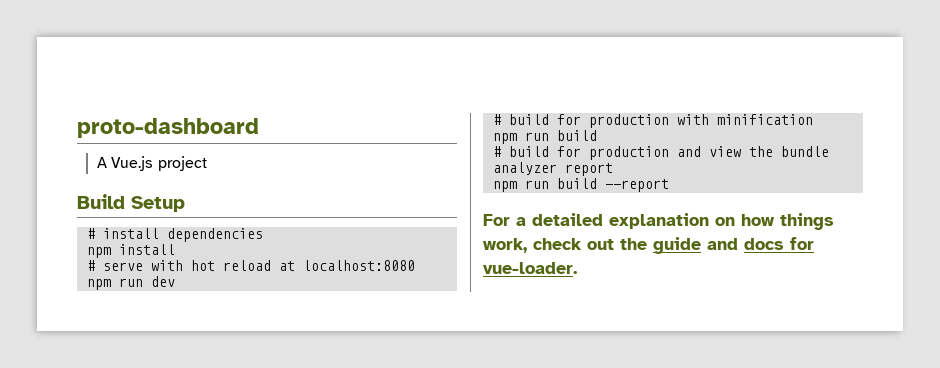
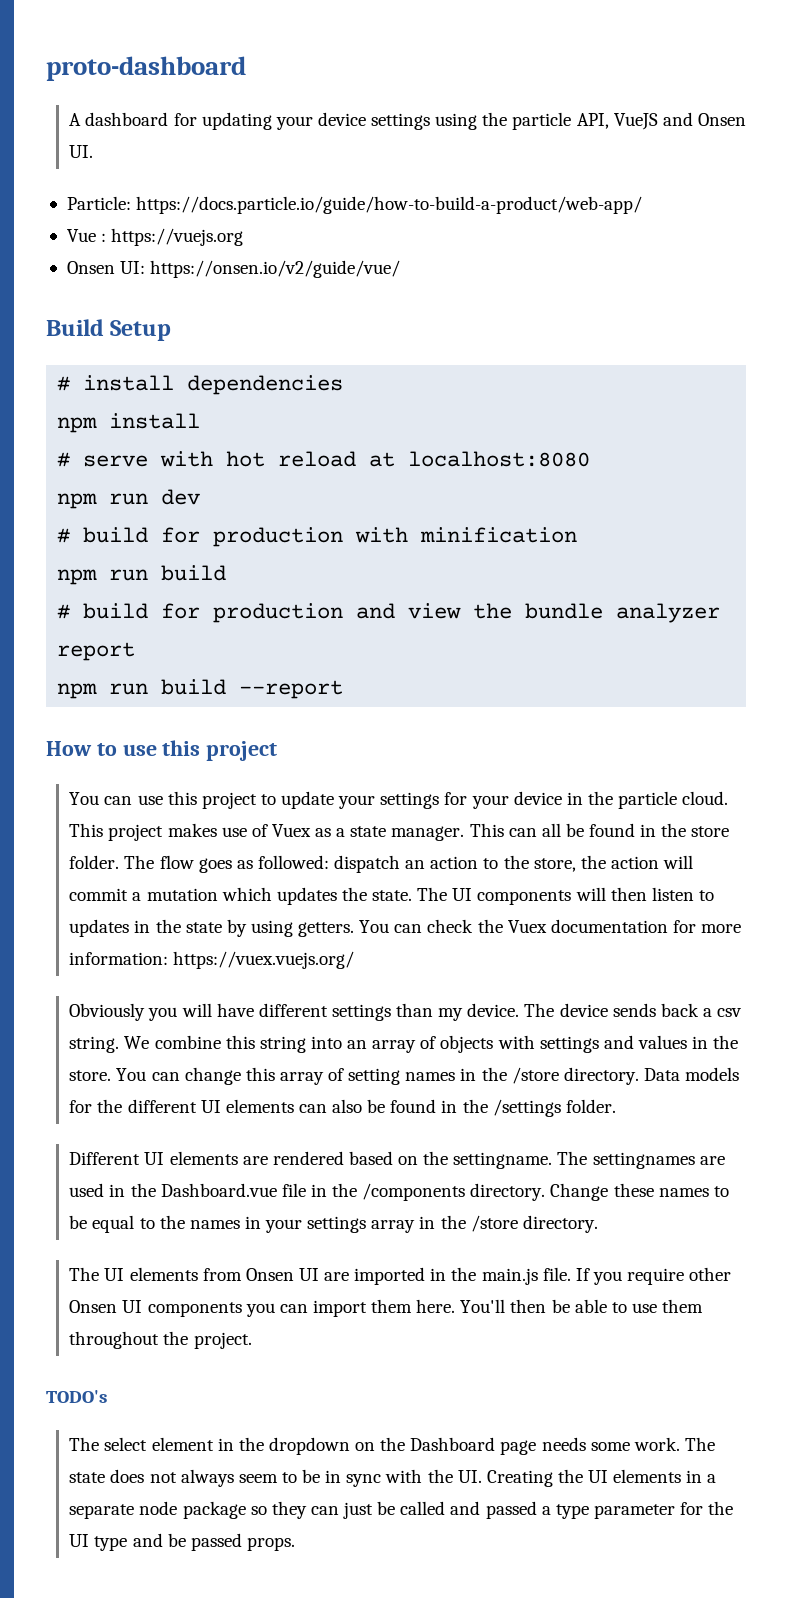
[111,156,207,171] Vue.js project -> [85,112,746,130] [69,145,94,158] [66,196,643,214] [66,228,244,246] [66,260,401,278] dashboard for updating your device settings using the particle API, VueJS and Onsen UI. // Particle: https://docs.particle.io/guide/how-to-build-a-product/web-app/ // Vue : https://vuejs.org // Onsen UI: https://onsen.io/v2/guide/vue/
[483,213,834,230] [483,237,814,254] [483,262,577,274] For a detailed explanation on how things work, check out the guide and docs for vue-loader. -> [46,740,278,761] [69,791,729,809] [69,823,730,841] [69,855,694,873] [69,887,714,905] [69,919,742,937] [69,951,355,969] [69,1003,743,1021] [69,1035,739,1053] [69,1067,740,1085] [69,1099,616,1117] [69,1151,725,1169] [69,1183,729,1201] [69,1215,598,1233] [69,1267,732,1285] [69,1299,704,1317] [69,1331,252,1349] [46,1390,107,1403] [69,1437,715,1455] [69,1469,717,1487] [69,1501,734,1519] [69,1533,295,1551] How to use this project // You can use this project to update your settings for your device in the particle cloud. This project makes use of Vuex as a state manager. This can all be found in the store folder. The flow goes as followed: dispatch an action to the store, the action will commit a mutation which updates the state. The UI components will then listen to updates in the state by using getters. You can check the Vuex documentation for more information: https://vuex.vuejs.org/ // Obviously you will have different settings than my device. The device sends back a csv string. We combine this string into an array of objects with settings and values in the store. You can change this array of setting names in the /store directory. Data models for the different UI elements can also be found in the /settings folder. // Different UI elements are rendered based on the settingname. The settingnames are used in the Dashboard.vue file in the /components directory. Change these names to be equal to the names in your settings array in the /store directory. // The UI elements from Onsen UI are imported in the main.js file. If you require other Onsen UI components you can import them here. You'll then be able to use them throughout the project. // TODO's // The select element in the dropdown on the Dashboard page needs some work. The state does not always seem to be in sync with the UI. Creating the UI elements in a separate node package so they can just be called and passed a type parameter for the UI type and be passed props.

